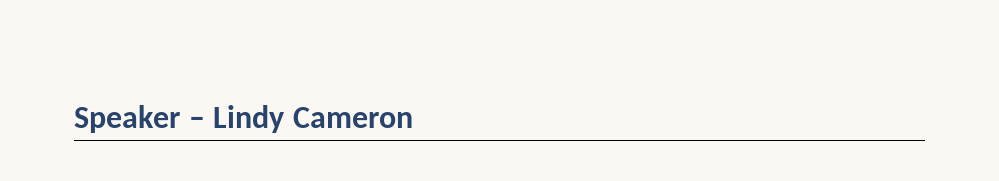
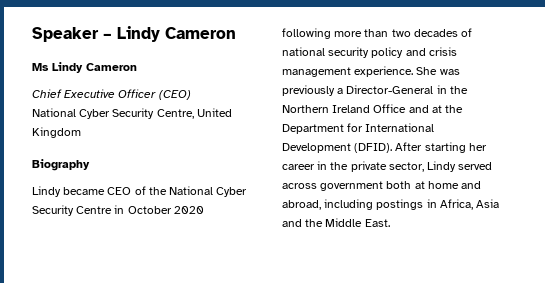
(413, 117) none -> [32,62,137,73] [32,89,191,100] [32,108,232,119] [32,127,81,138] [32,159,90,171] [32,186,248,197] [32,205,204,216] [282,28,473,39] [282,47,457,58] [282,66,460,77] [282,85,468,96] [282,104,464,113] [282,123,435,134] [282,142,487,153] [282,161,493,172] [282,181,482,191] [282,199,500,210] [282,218,390,227] // Ms Lindy Cameron // Chief Executive Officer (CEO) // National Cyber Security Centre, United Kingdom // Biography // Lindy became CEO of the National Cyber Security Centre in October 2020 following more than two decades of national security policy and crisis management experience. She was previously a Director-General in the Northern Ireland Office and at the Department for International Development (DFID). After starting her career in the private sector, Lindy served across government both at home and abroad, including postings in Africa, Asia and the Middle East.

